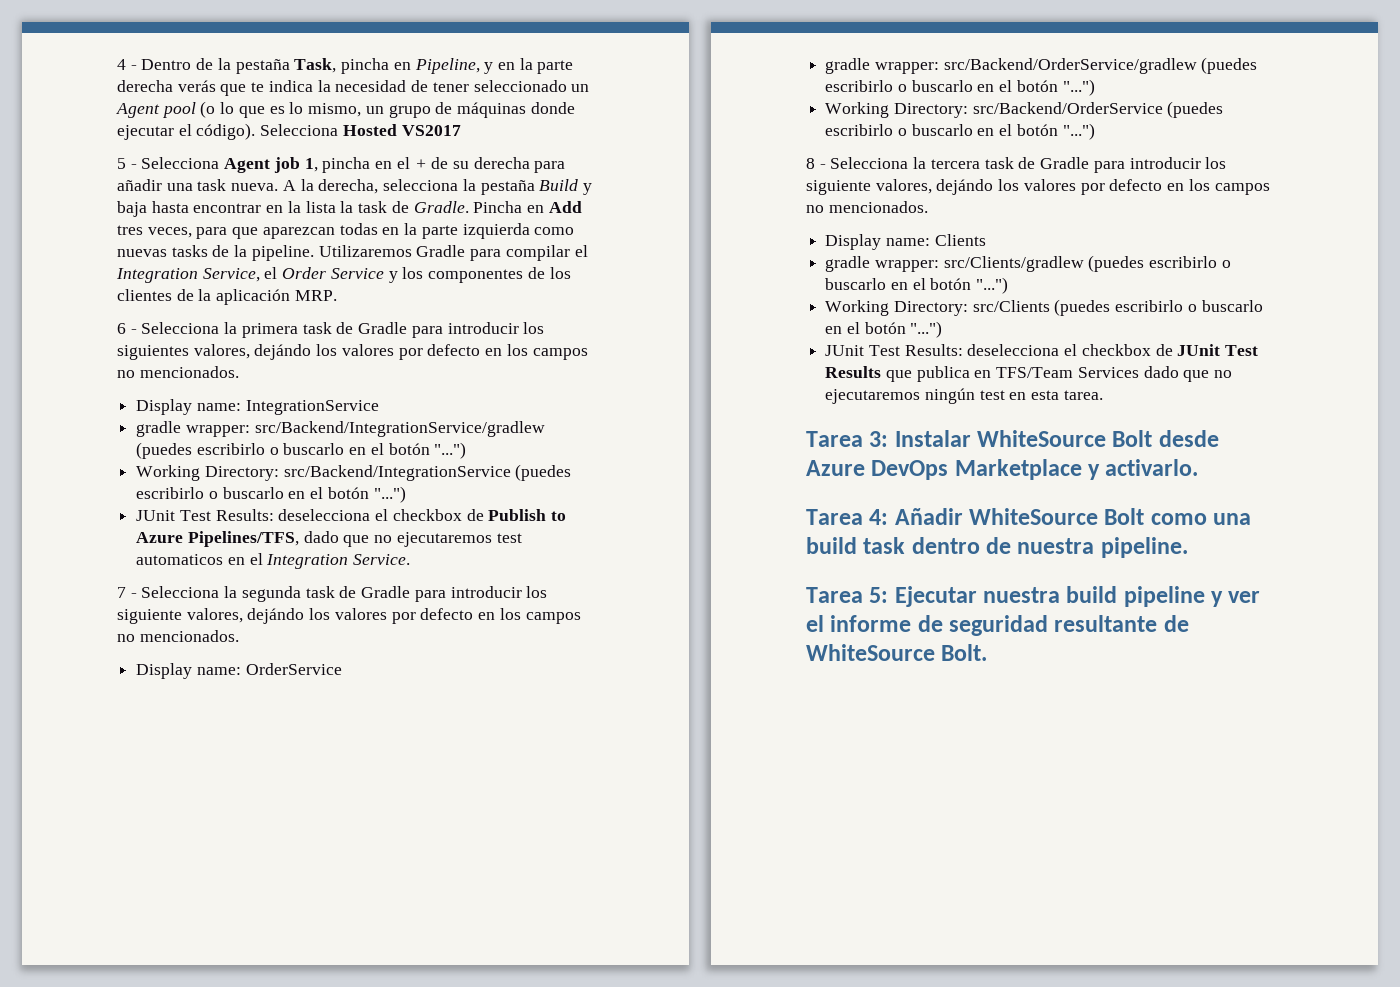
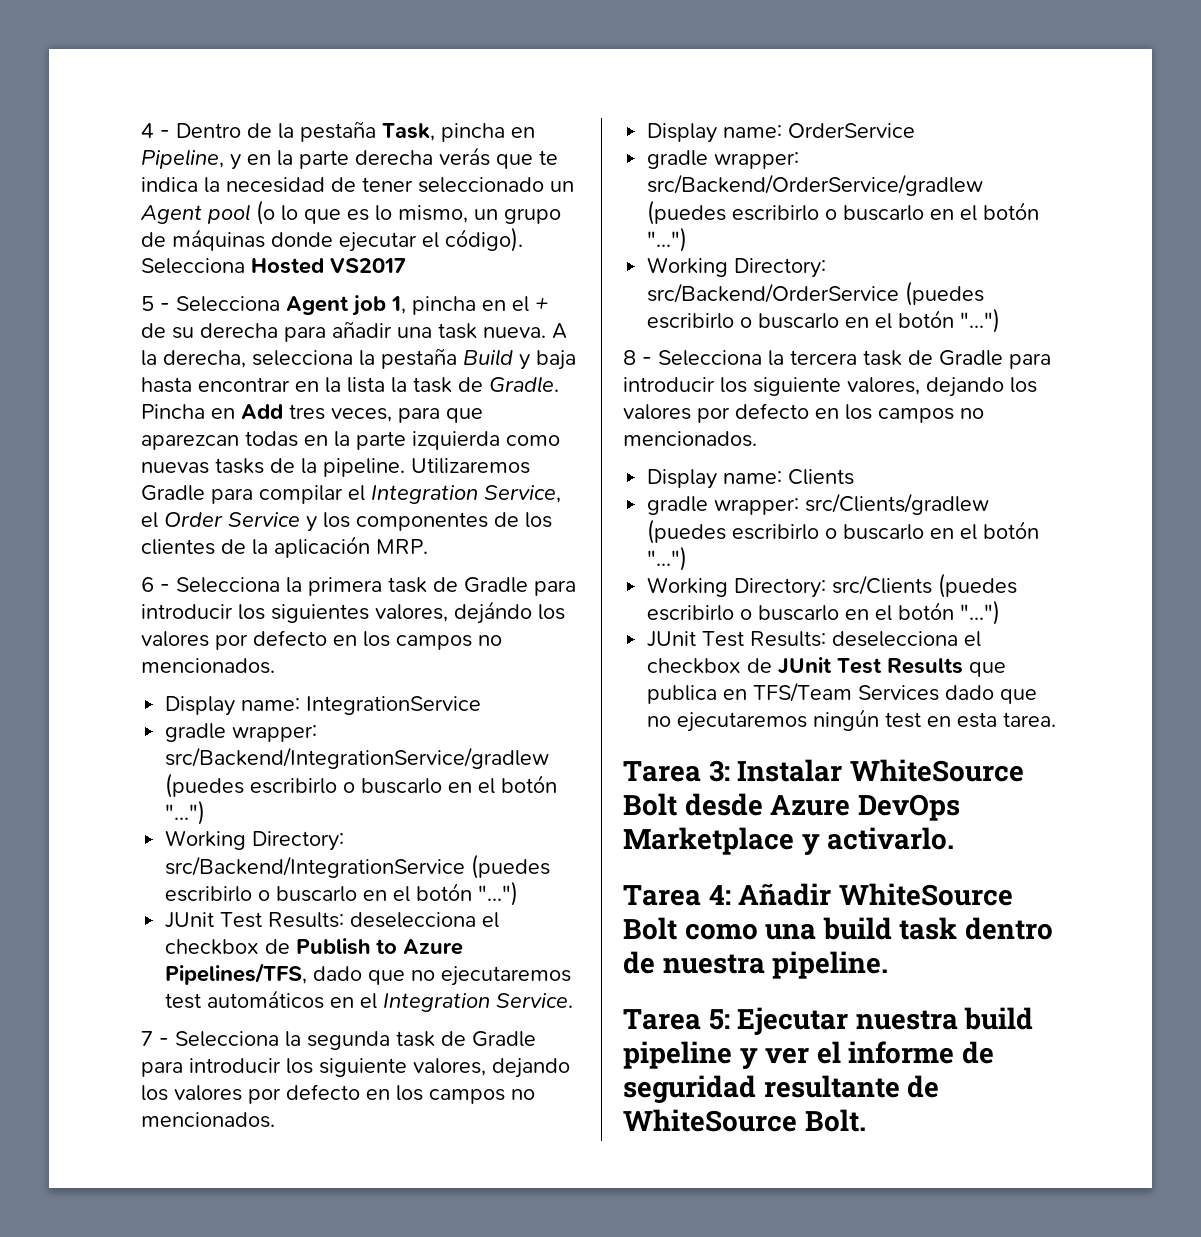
[136,554,224,565] automaticos -> [207,990,325,1009] automáticos
[247,608,305,624] dejándo -> [492,1058,570,1078] dejando
[936,179,994,195] dejándo -> [926,377,1004,397] dejando

